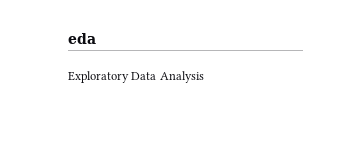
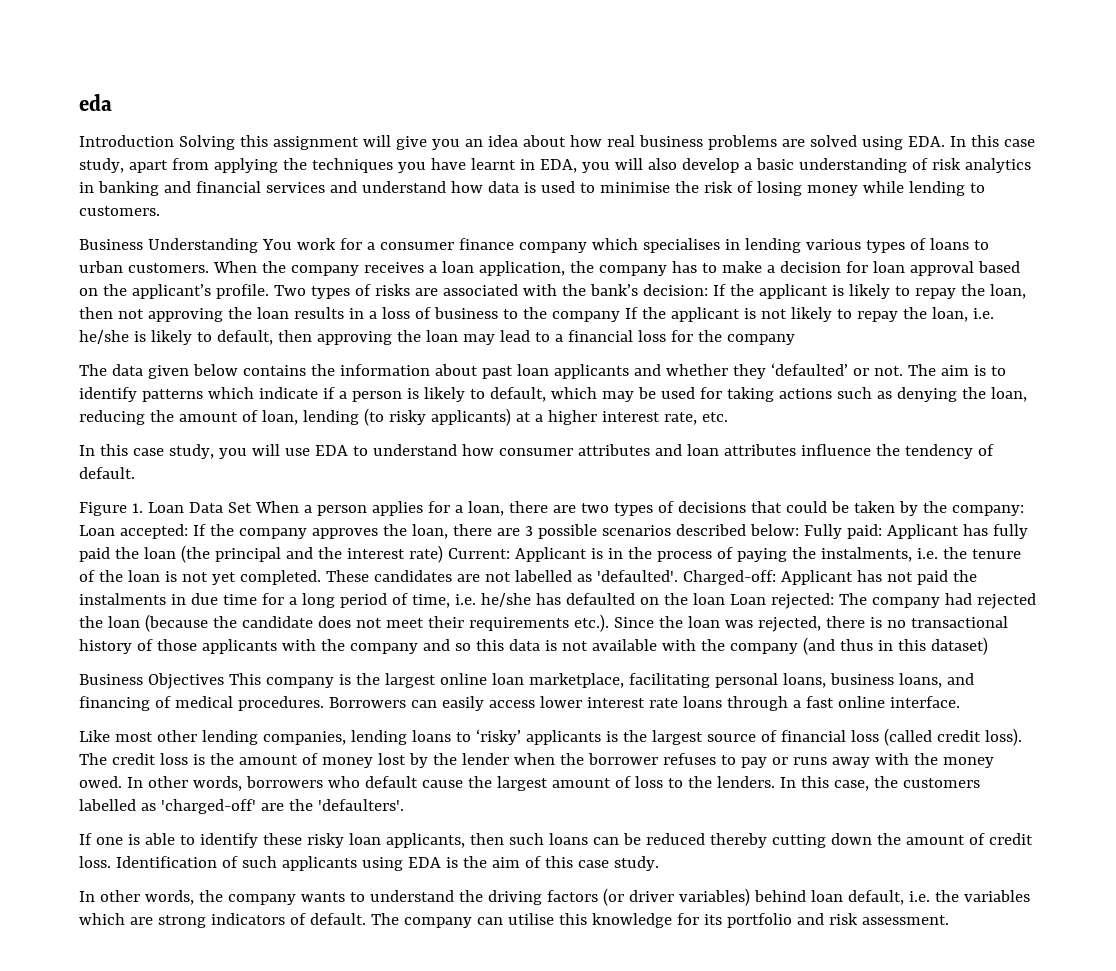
[68,71,204,83] Exploratory Data Analysis -> [79,135,1035,150] [79,158,1031,173] [79,181,985,196] [79,206,160,216] [79,238,989,253] [79,261,1020,276] [79,284,1026,299] [79,307,994,322] [79,330,795,345] [79,363,1006,379] [79,387,1027,402] [79,408,728,426] [79,444,994,459] [79,467,135,479] [79,501,1024,516] [79,524,1028,539] [79,545,1021,563] [79,570,977,585] [79,593,1036,609] [79,614,1008,632] [79,637,988,655] [79,673,974,689] [79,696,960,711] [79,728,1022,746] [79,753,994,768] [79,776,980,791] [79,799,404,814] [79,833,1033,848] [79,856,659,871] [79,888,1030,906] [79,913,949,928] Introduction Solving this assignment will give you an idea about how real business problems are solved using EDA. In this case study, apart from applying the techniques you have learnt in EDA, you will also develop a basic understanding of risk analytics in banking and financial services and understand how data is used to minimise the risk of losing money while lending to customers. // Business Understanding You work for a consumer finance company which specialises in lending various types of loans to urban customers. When the company receives a loan application, the company has to make a decision for loan approval based on the applicant’s profile. Two types of risks are associated with the bank’s decision: If the applicant is likely to repay the loan, then not approving the loan results in a loss of business to the company If the applicant is not likely to repay the loan, i.e. he/she is likely to default, then approving the loan may lead to a financial loss for the company // The data given below contains the information about past loan applicants and whether they ‘defaulted’ or not. The aim is to identify patterns which indicate if a person is likely to default, which may be used for taking actions such as denying the loan, reducing the amount of loan, lending (to risky applicants) at a higher interest rate, etc. // In this case study, you will use EDA to understand how consumer attributes and loan attributes influence the tendency of default. // Figure 1. Loan Data Set When a person applies for a loan, there are two types of decisions that could be taken by the company: Loan accepted: If the company approves the loan, there are 3 possible scenarios described below: Fully paid: Applicant has fully paid the loan (the principal and the interest rate) Current: Applicant is in the process of paying the instalments, i.e. the tenure of the loan is not yet completed. These candidates are not labelled as 'defaulted'. Charged-off: Applicant has not paid the instalments in due time for a long period of time, i.e. he/she has defaulted on the loan Loan rejected: The company had rejected the loan (because the candidate does not meet their requirements etc.). Since the loan was rejected, there is no transactional history of those applicants with the company and so this data is not available with the company (and thus in this dataset) // Business Objectives This company is the largest online loan marketplace, facilitating personal loans, business loans, and financing of medical procedures. Borrowers can easily access lower interest rate loans through a fast online interface. // Like most other lending companies, lending loans to ‘risky’ applicants is the largest source of financial loss (called credit loss). The credit loss is the amount of money lost by the lender when the borrower refuses to pay or runs away with the money owed. In other words, borrowers who default cause the largest amount of loss to the lenders. In this case, the customers labelled as 'charged-off' are the 'defaulters'. // If one is able to identify these risky loan applicants, then such loans can be reduced thereby cutting down the amount of credit loss. Identification of such applicants using EDA is the aim of this case study. // In other words, the company wants to understand the driving factors (or driver variables) behind loan default, i.e. the variables which are strong indicators of default. The company can utilise this knowledge for its portfolio and risk assessment.

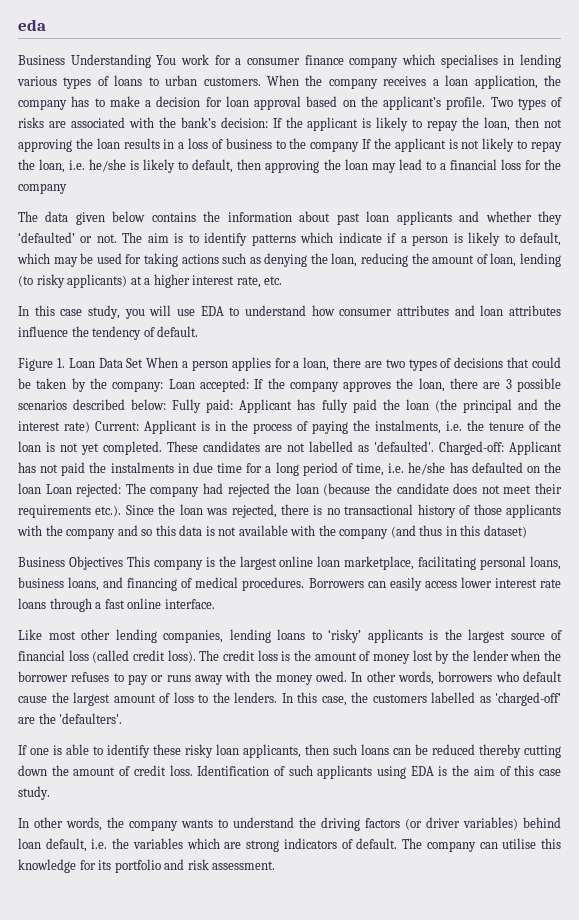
[79,135,1035,150] [79,158,1031,173] [79,181,985,196] [79,206,160,216] // Introduction Solving this assignment will give you an idea about how real business problems are solved using EDA. In this case study, apart from applying the techniques you have learnt in EDA, you will also develop a basic understanding of risk analytics in banking and financial services and understand how data is used to minimise the risk of losing money while lending to customers. -> (46, 25) none

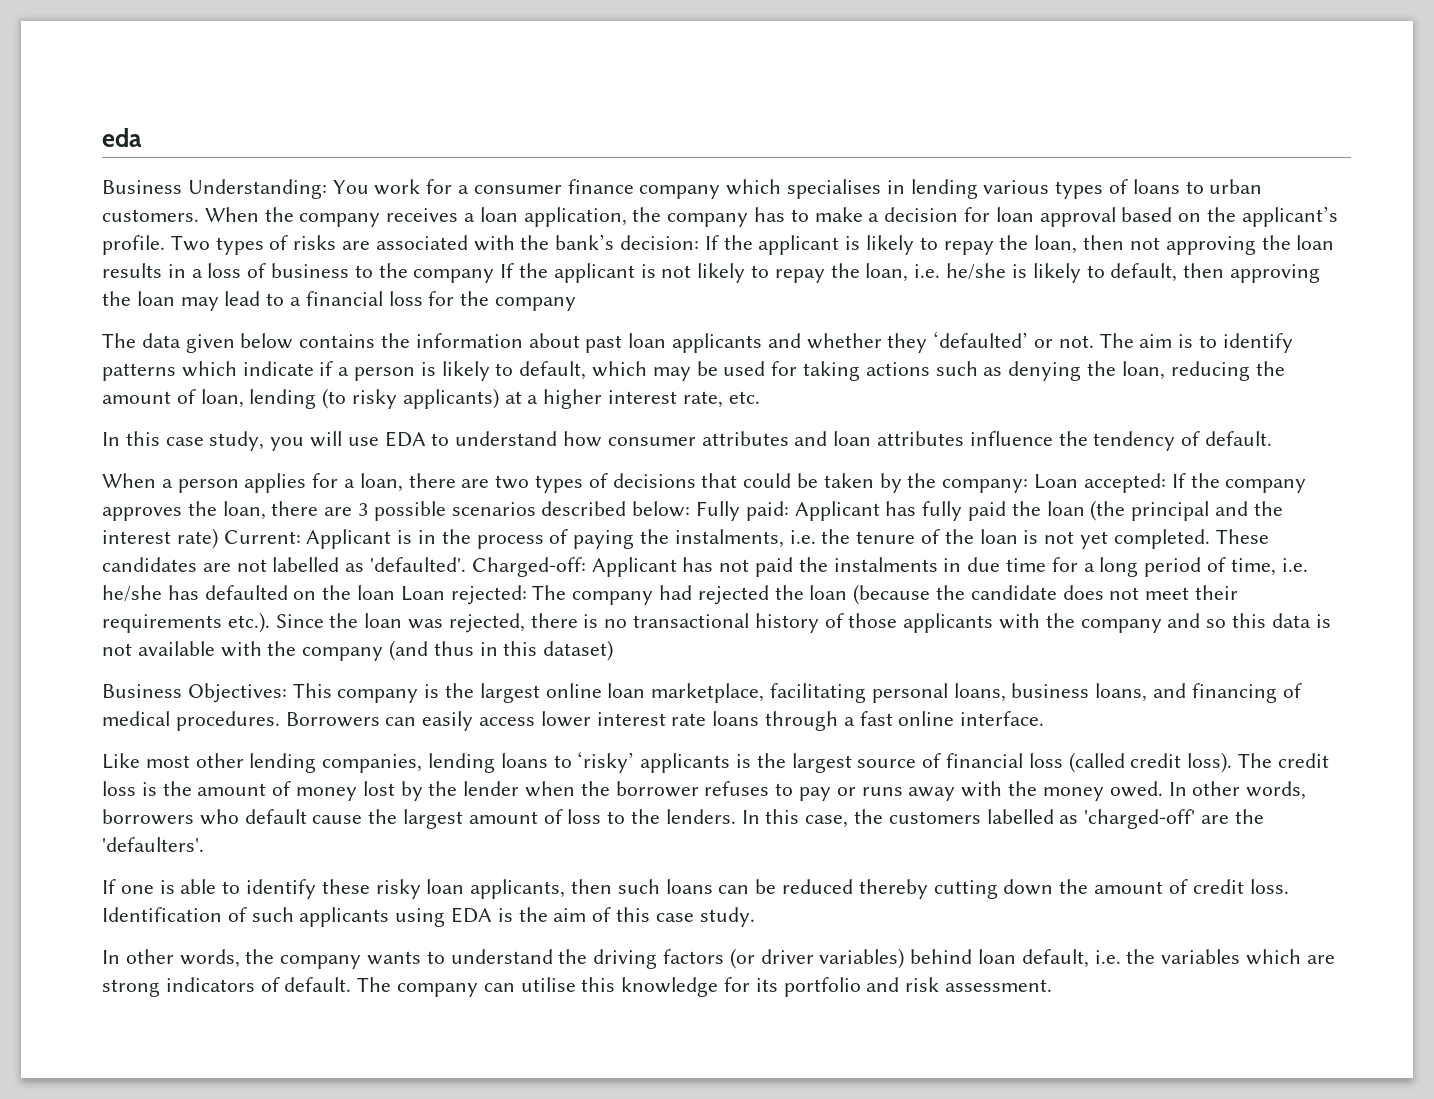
[70,54,151,68] Understanding -> [187,179,327,199] Understanding:
[18,358,144,371] Figure 1. Loan Data Set -> (1273, 438) none
[68,556,123,570] Objectives -> [187,683,287,703] Objectives:

